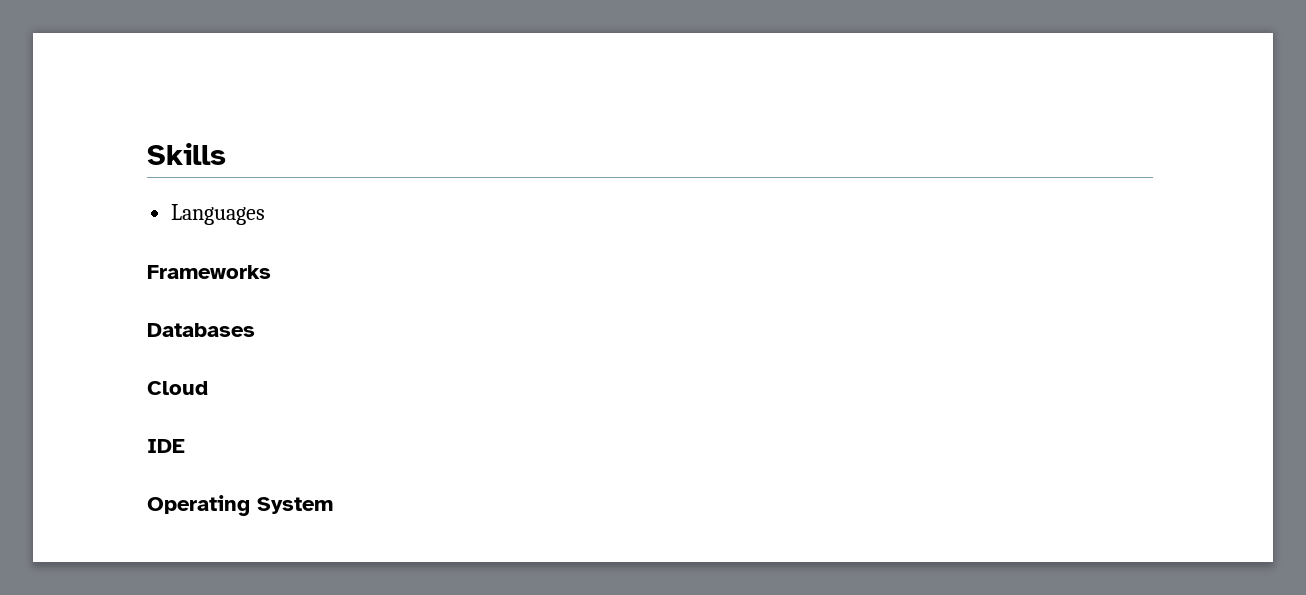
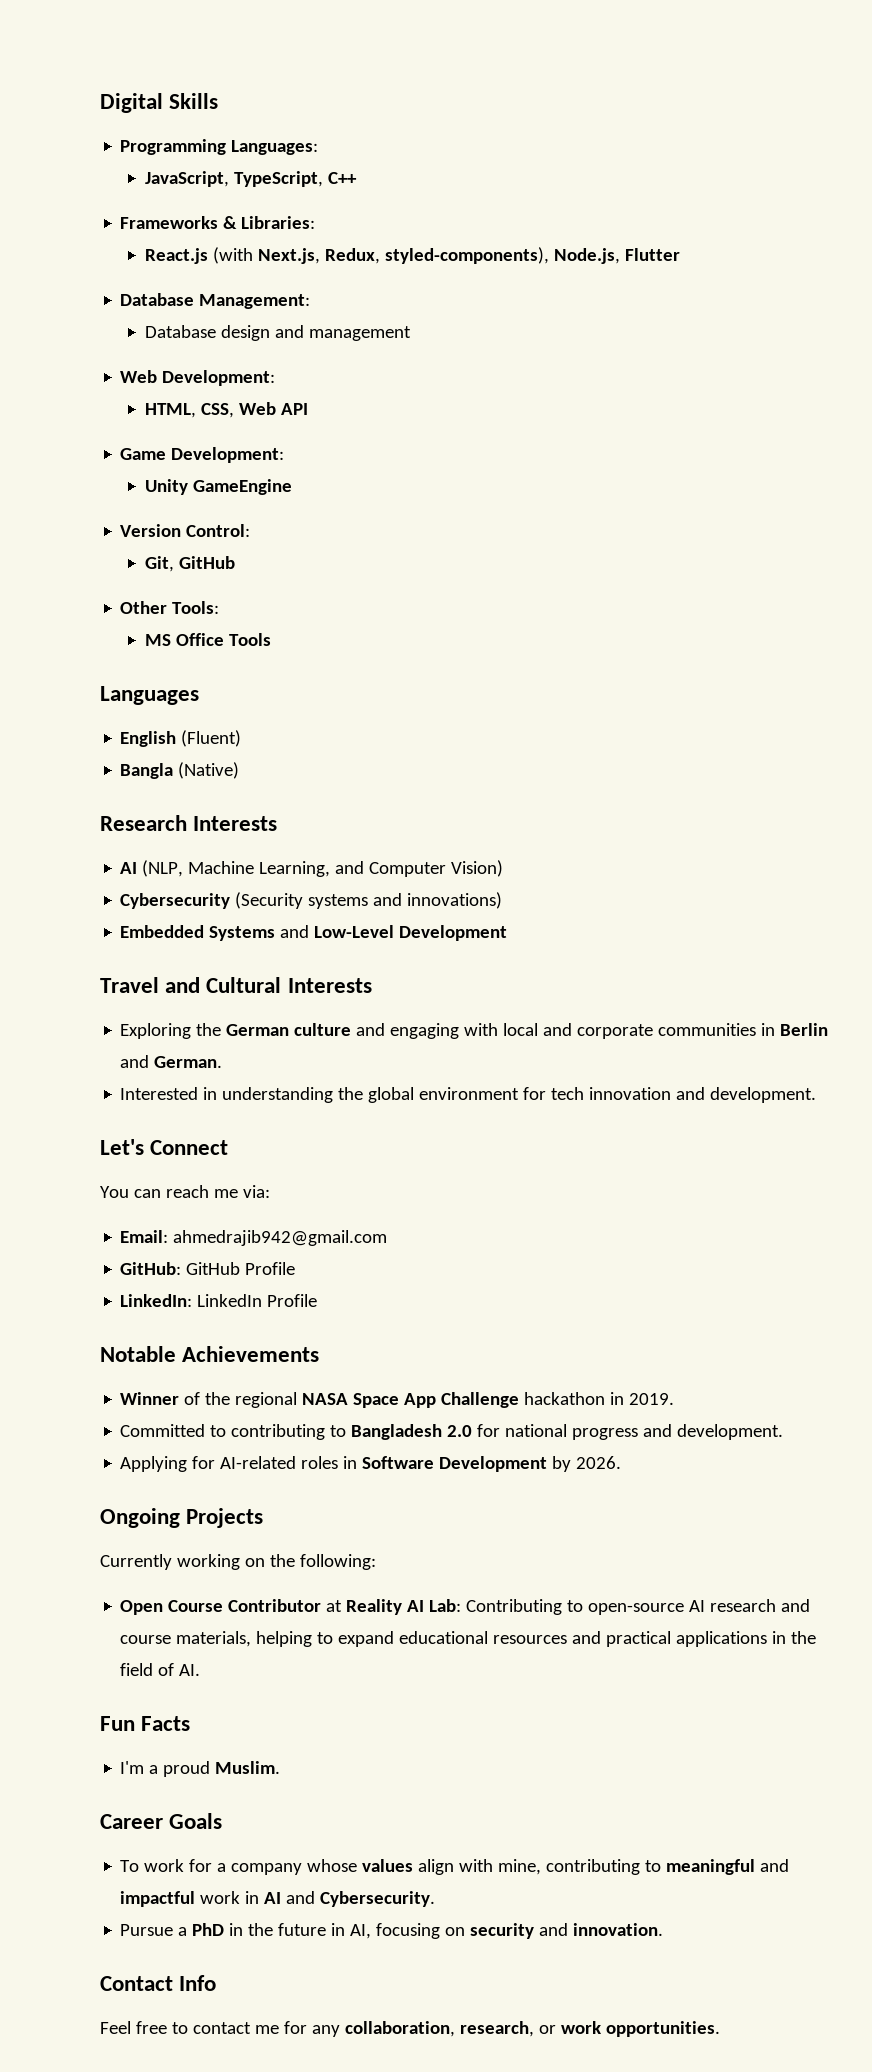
(147, 154) none -> [100,93,163,113] Digital
[171,204,266,225] [147,265,271,279] [147,323,255,337] [147,381,208,395] [147,439,185,453] [147,495,333,516] Languages // Frameworks // Databases // Cloud // IDE // Operating System -> [120,139,319,155] [144,171,357,187] [120,216,316,229] [144,247,680,264] [120,293,311,309] [144,325,411,341] [120,370,276,386] [144,402,308,418] [120,447,285,463] [144,479,292,495] [120,524,251,537] [144,556,235,572] [120,601,220,614] [144,633,271,646] [100,686,199,705] [120,730,242,747] [120,762,240,779] [100,815,278,831] [120,860,504,877] [120,892,503,909] [120,925,508,941] [100,977,372,993] [120,1023,829,1039] [120,1055,223,1068] [120,1087,817,1103] [100,1139,229,1155] [100,1185,270,1198] [120,1230,388,1246] [120,1262,296,1275] [120,1294,318,1307] [100,1346,320,1362] [120,1392,675,1408] [120,1424,784,1440] [120,1456,622,1472] [100,1508,264,1528] [100,1554,376,1570] [120,1599,811,1615] [120,1631,817,1647] [120,1663,201,1676] [100,1716,191,1731] [120,1761,281,1777] [100,1813,223,1829] [120,1859,790,1875] [120,1891,436,1907] [120,1923,664,1939] [100,1975,217,1991] [100,2021,720,2037] Programming Languages: // JavaScript, TypeScript, C++ // Frameworks & Libraries: // React.js (with Next.js, Redux, styled-components), Node.js, Flutter // Database Management: // Database design and management // Web Development: // HTML, CSS, Web API // Game Development: // Unity GameEngine // Version Control: // Git, GitHub // Other Tools: // MS Office Tools // Languages // English (Fluent) // Bangla (Native) // Research Interests // AI (NLP, Machine Learning, and Computer Vision) // Cybersecurity (Security systems and innovations) // Embedded Systems and Low-Level Development // Travel and Cultural Interests // Exploring the German culture and engaging with local and corporate communities in Berlin and German. // Interested in understanding the global environment for tech innovation and development. // Let's Connect // You can reach me via: // Email: ahmedrajib942@gmail.com // GitHub: GitHub Profile // LinkedIn: LinkedIn Profile // Notable Achievements // Winner of the regional NASA Space App Challenge hackathon in 2019. // Committed to contributing to Bangladesh 2.0 for national progress and development. // Applying for AI-related roles in Software Development by 2026. // Ongoing Projects // Currently working on the following: // Open Course Contributor at Reality AI Lab: Contributing to open-source AI research and course materials, helping to expand educational resources and practical applications in the field of AI. // Fun Facts // I'm a proud Muslim. // Career Goals // To work for a company whose values align with mine, contributing to meaningful and impactful work in AI and Cybersecurity. // Pursue a PhD in the future in AI, focusing on security and innovation. // Contact Info // Feel free to contact me for any collaboration, research, or work opportunities.

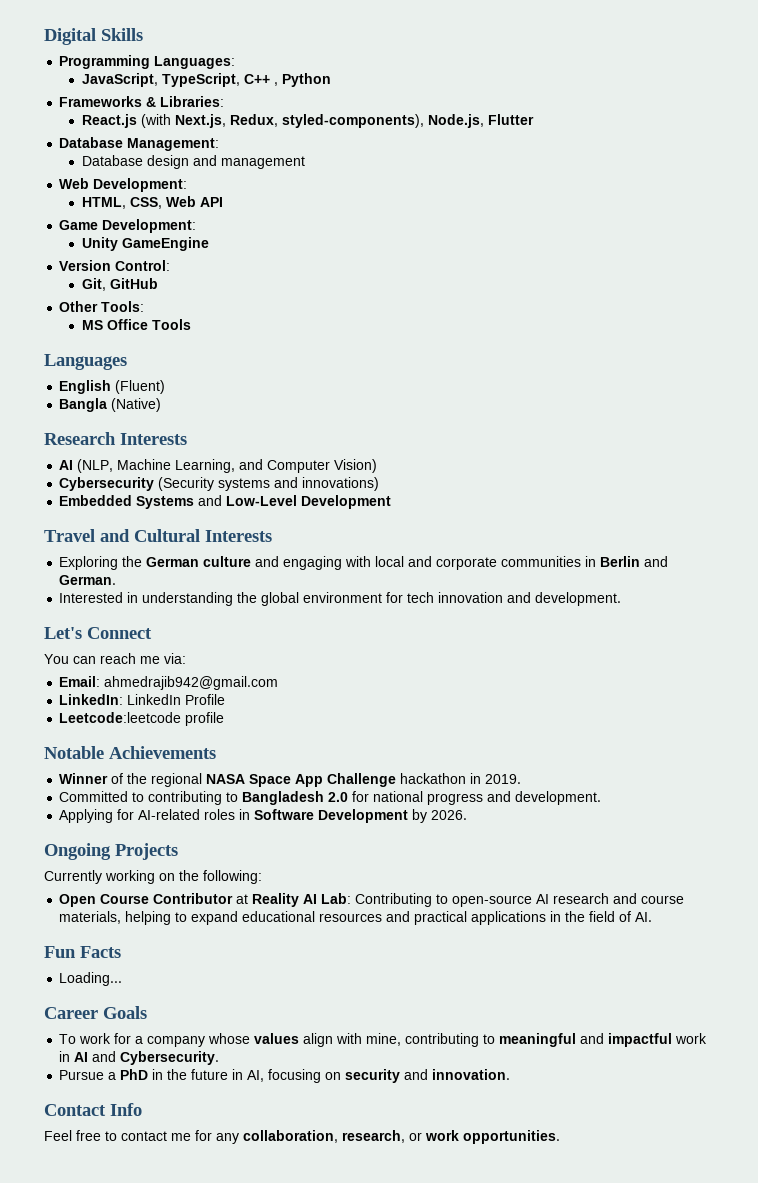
(357, 178) none -> [273,73,331,87] , Python
[120,1262,296,1275] // GitHub: GitHub Profile -> (279, 683) none
(318, 1300) none -> [59,712,225,726] // Leetcode:leetcode profile
[120,1761,281,1777] I'm a proud Muslim. -> [59,972,123,986] Loading...

